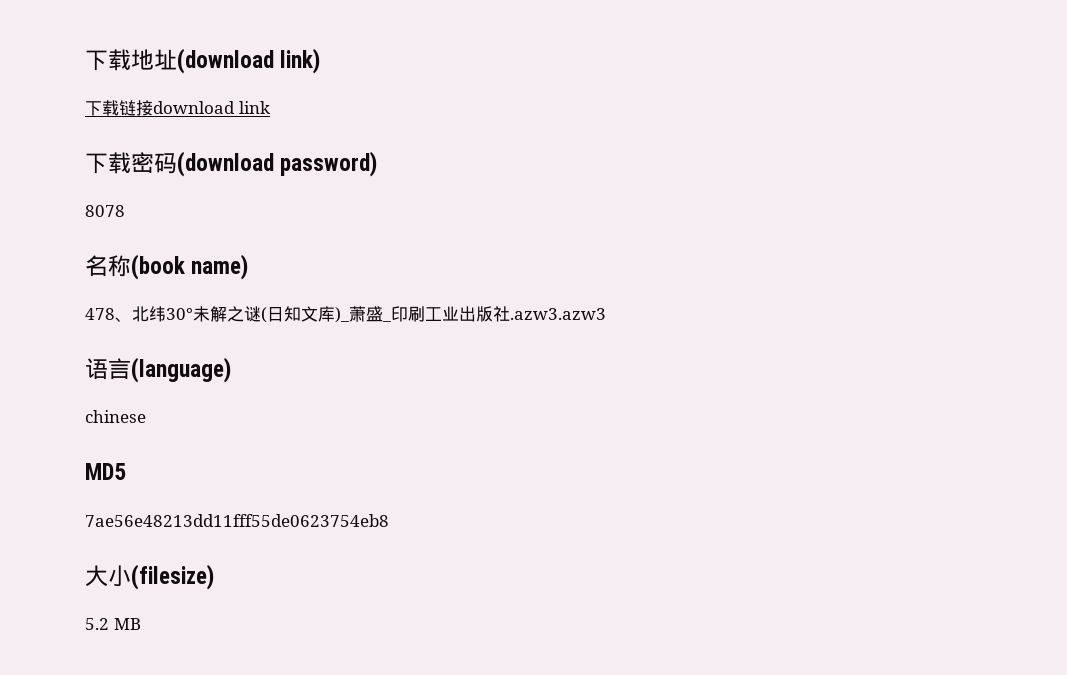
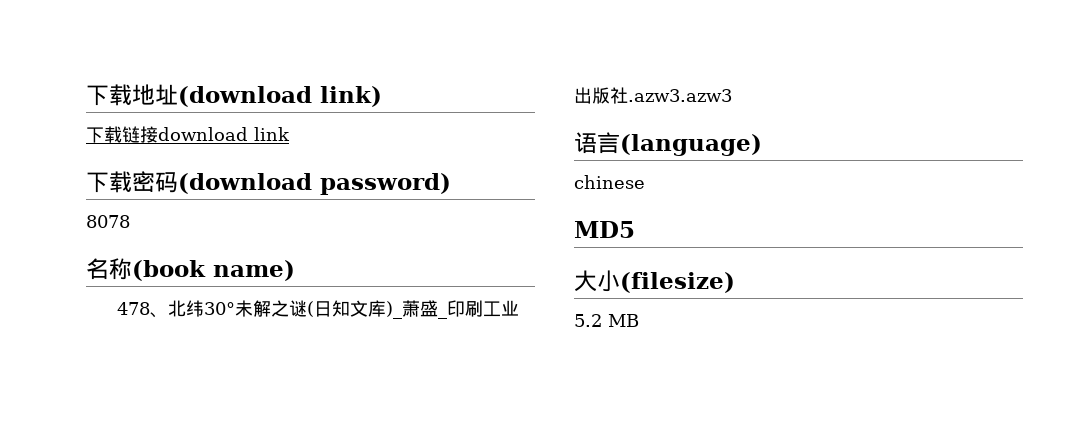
[85,514,389,527] // 7ae56e48213dd11fff55de0623754eb8 -> (635, 229) none

